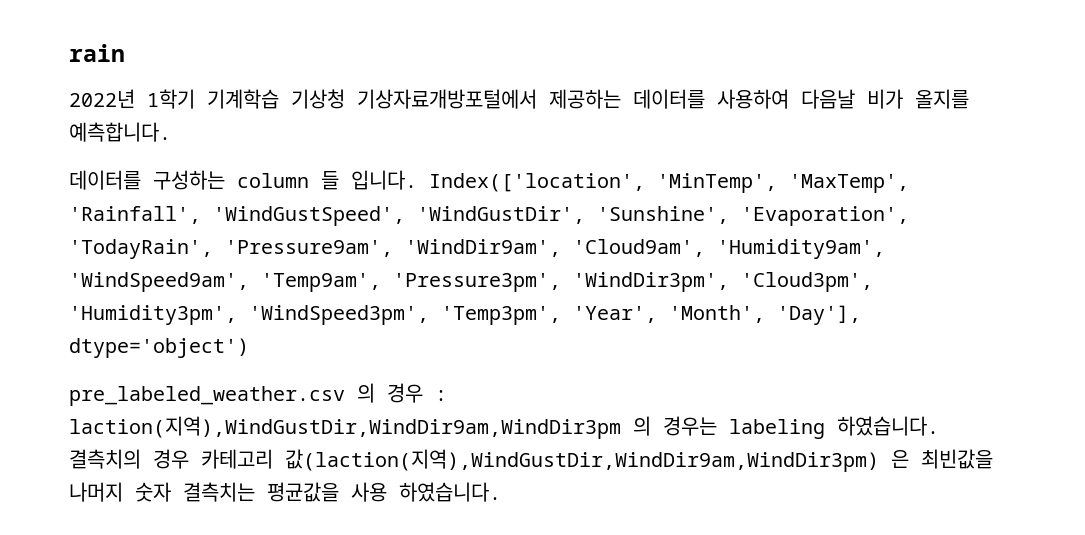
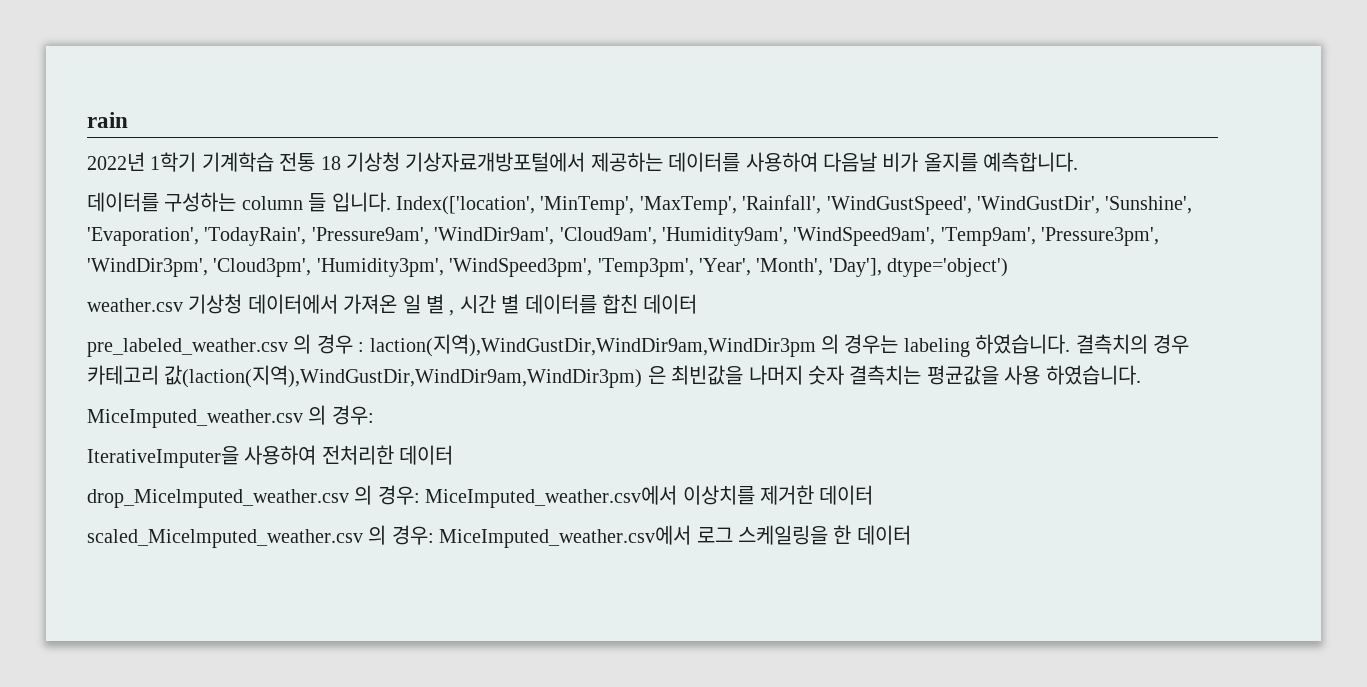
(279, 99) none -> [279,152,341,172] 전통 18
(249, 348) none -> [87,294,698,316] // weather.csv 기상청 데이터에서 가져온 일 별 , 시간 별 데이터를 합친 데이터
(501, 492) none -> [87,405,374,428] [87,445,454,468] [87,485,874,508] [87,525,911,548] // MiceImputed_weather.csv 의 경우: // IterativeImputer을 사용하여 전처리한 데이터 // drop_Micelmputed_weather.csv 의 경우: MiceImputed_weather.csv에서 이상치를 제거한 데이터 // scaled_Micelmputed_weather.csv 의 경우: MiceImputed_weather.csv에서 로그 스케일링을 한 데이터

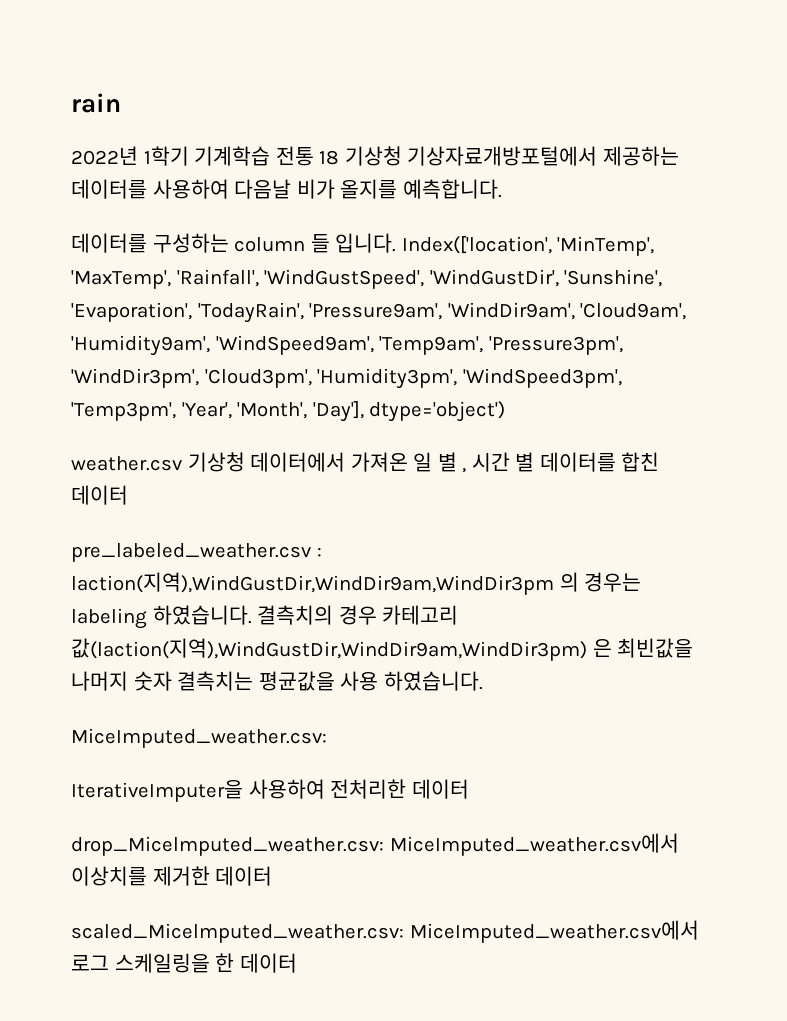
[293,334,353,354] 의 경우 -> (311, 552) none
[87,405,374,428] MiceImputed_weather.csv 의 경우: -> [71,728,327,748] MiceImputed_weather.csv:
[87,485,420,508] drop_Micelmputed_weather.csv 의 경우: -> [71,836,384,856] drop_Micelmputed_weather.csv:
[87,525,434,548] scaled_Micelmputed_weather.csv 의 경우: -> [71,923,404,943] scaled_Micelmputed_weather.csv:

